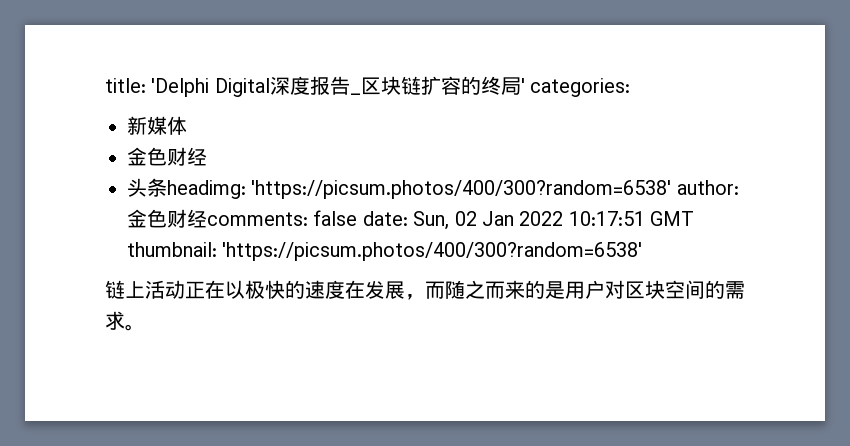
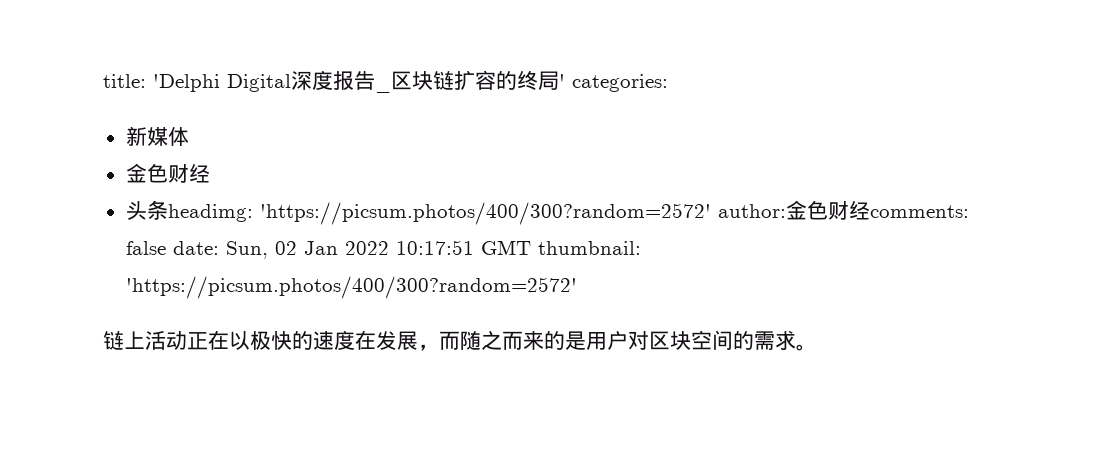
[251,180,672,199] 'https://picsum.photos/400/300?random=6538' -> [259,202,711,225] 'https://picsum.photos/400/300?random=2572'
[222,242,643,261] 'https://picsum.photos/400/300?random=6538' -> [125,276,577,299] 'https://picsum.photos/400/300?random=2572'

